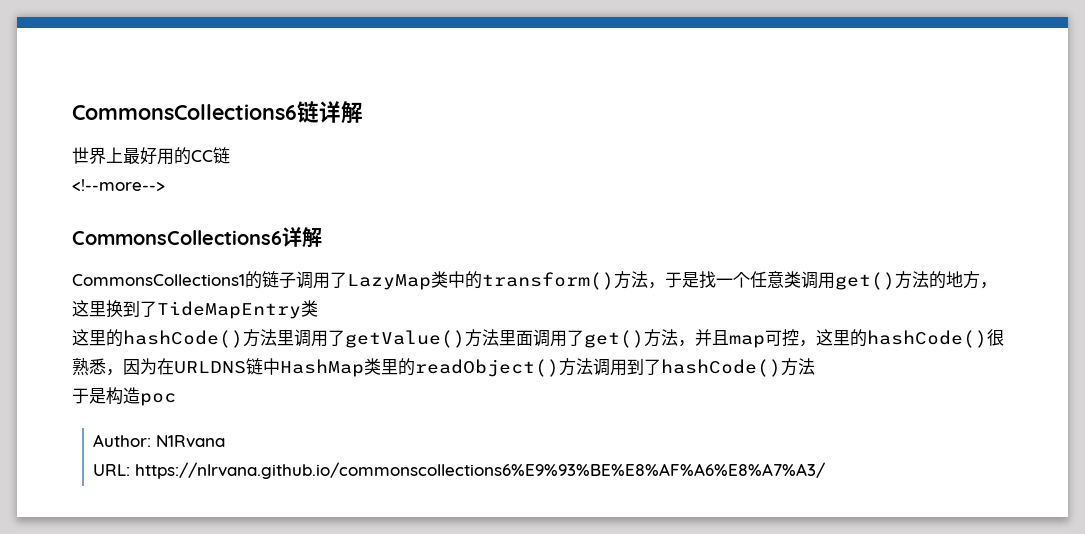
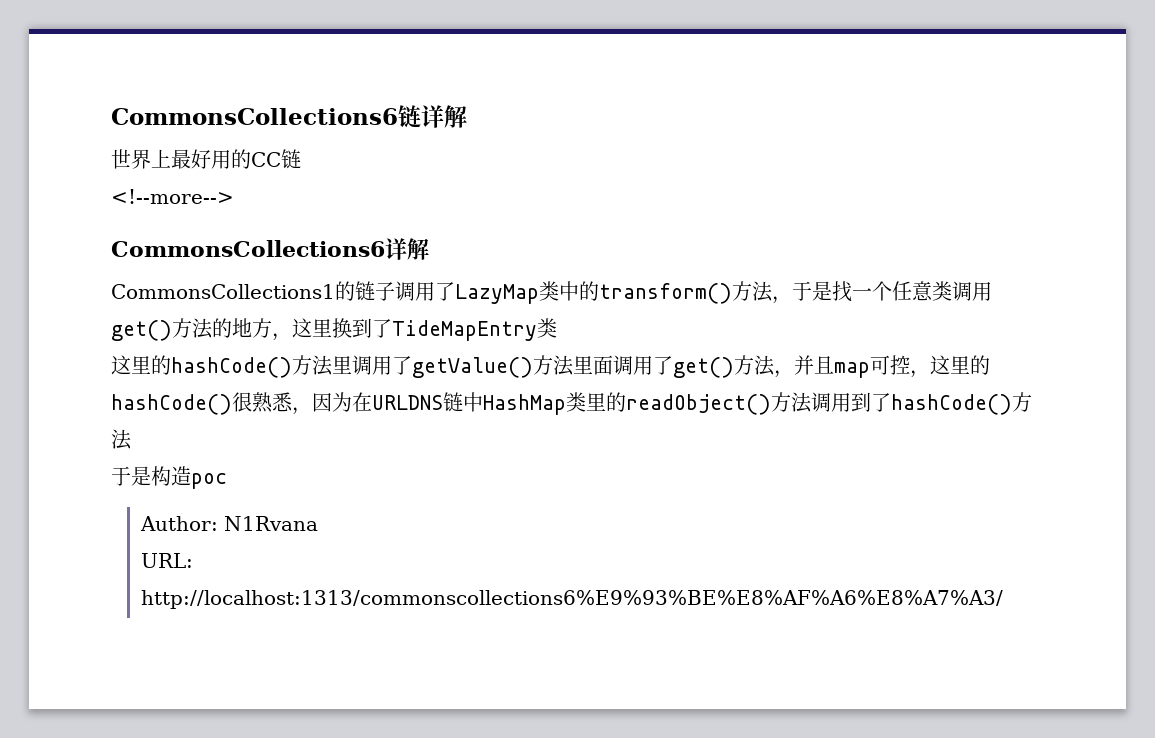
[135,462,826,479] https://nlrvana.github.io/commonscollections6%E9%93%BE%E8%AF%A6%E8%A7%A3/ -> [141,590,1004,609] http://localhost:1313/commonscollections6%E9%93%BE%E8%AF%A6%E8%A7%A3/

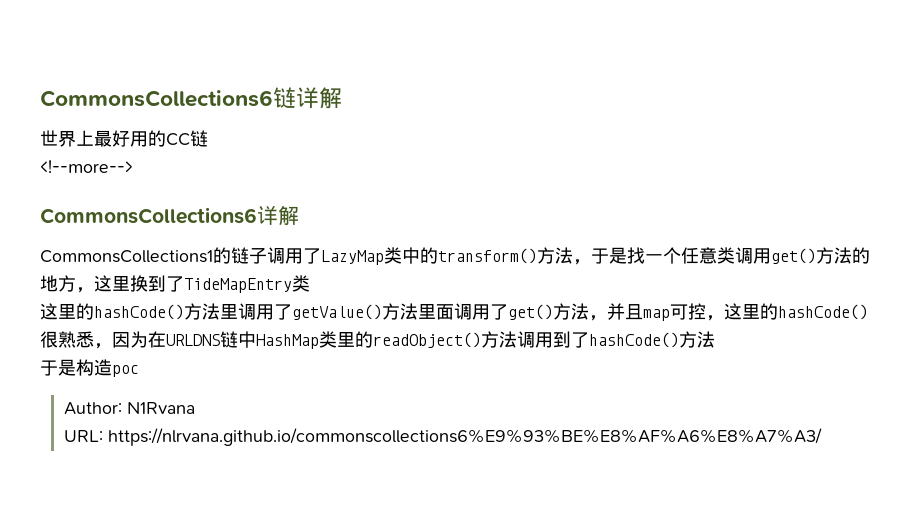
[141,590,1004,609] http://localhost:1313/commonscollections6%E9%93%BE%E8%AF%A6%E8%A7%A3/ -> [108,428,823,446] https://nlrvana.github.io/commonscollections6%E9%93%BE%E8%AF%A6%E8%A7%A3/

